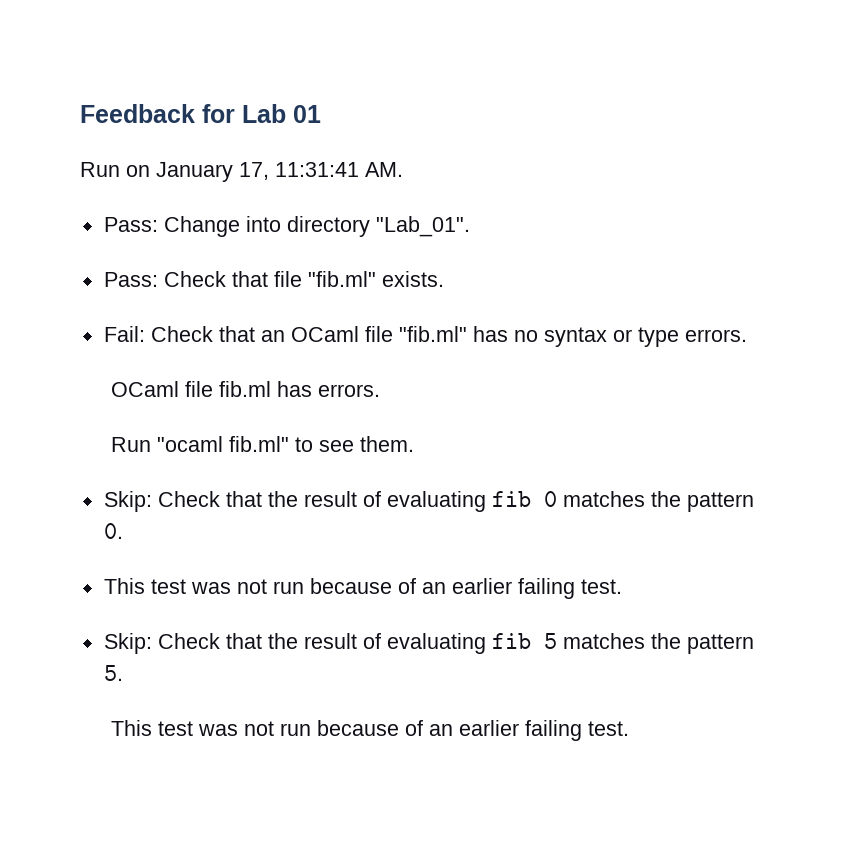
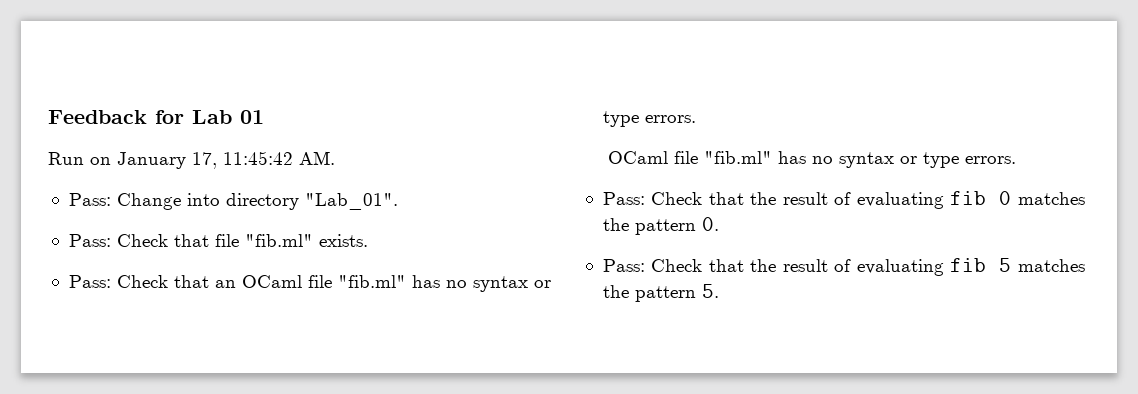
[275,162,359,177] 11:31:41 -> [223,151,293,165] 11:45:42
[103,326,145,342] Fail: -> [68,275,111,288] Pass:
[219,381,381,397] [111,436,415,452] [103,491,152,512] fib.ml has errors. // Run "ocaml fib.ml" to see them. // Skip: -> [704,151,1017,168] [602,192,645,205] "fib.ml" has no syntax or type errors. // Pass:
[103,578,622,599] [103,633,152,654] This test was not run because of an earlier failing test. // Skip: -> [602,259,645,272] Pass:
[111,720,630,741] // This test was not run because of an earlier failing test. -> (719, 291) none

